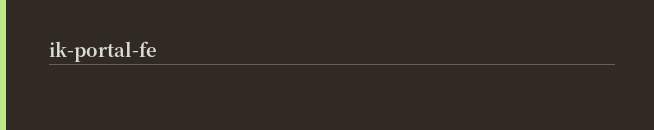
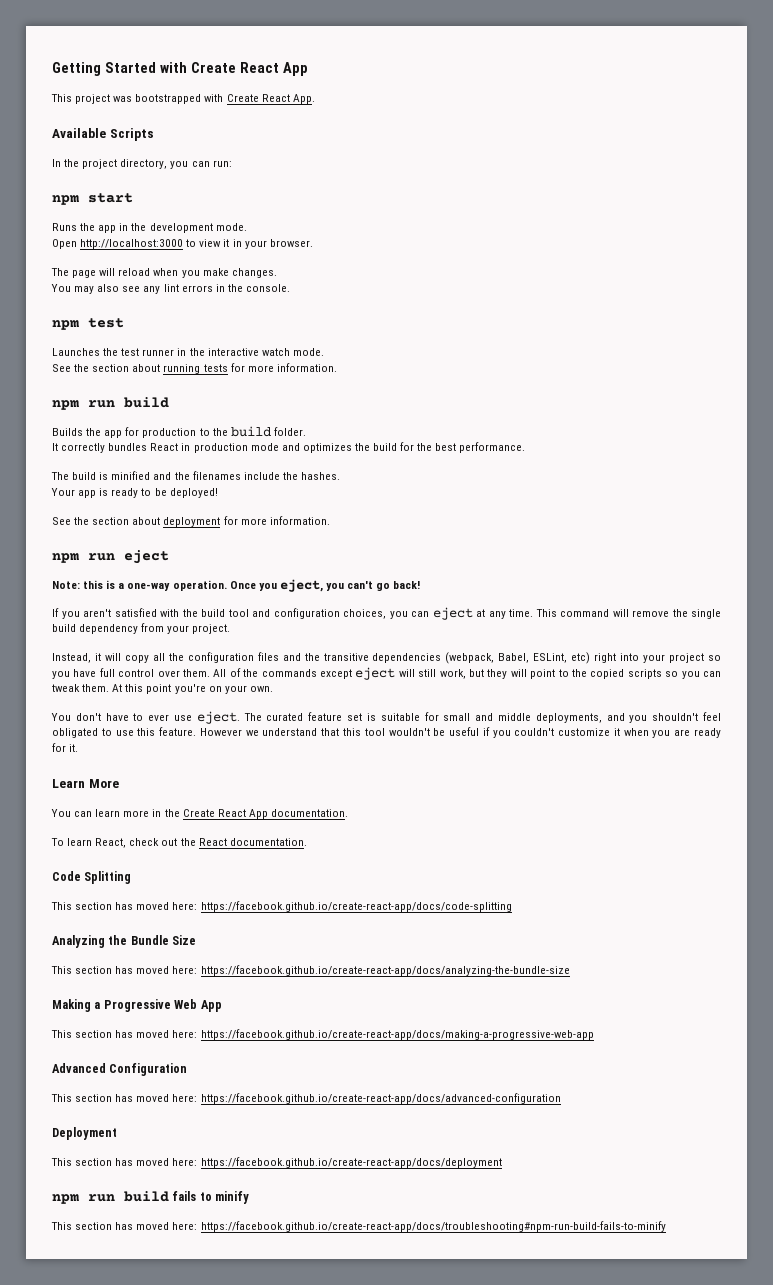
[49,41,157,62] ik-portal-fe -> [52,62,308,76] [51,94,315,104] [52,128,154,141] [52,159,232,169] [52,193,133,205] [52,223,247,233] [52,239,313,249] [51,268,277,278] [51,284,290,294] [52,318,124,330] [52,348,324,356] [52,363,337,374] [52,397,169,410] [52,426,306,438] [52,442,526,453] [51,471,340,480] [51,488,218,498] [52,516,330,527] [52,550,169,564] [52,579,421,592] [52,607,721,620] [52,623,231,634] [52,652,722,664] [52,667,721,680] [52,684,273,694] [51,711,721,724] [52,727,721,738] [52,743,79,752] [52,779,119,788] [51,809,348,819] [51,838,307,848] [52,871,132,884] [51,901,512,912] [52,935,197,948] [51,965,570,976] [52,999,222,1012] [51,1029,594,1040] [52,1063,188,1076] [51,1093,561,1104] [52,1127,117,1140] [51,1157,502,1168] [52,1191,250,1204] [51,1221,666,1232] Getting Started with Create React App // This project was bootstrapped with Create React App. // Available Scripts // In the project directory, you can run: // npm start // Runs the app in the development mode. // Open http://localhost:3000 to view it in your browser. // The page will reload when you make changes. // You may also see any lint errors in the console. // npm test // Launches the test runner in the interactive watch mode. // See the section about running tests for more information. // npm run build // Builds the app for production to the build folder. // It correctly bundles React in production mode and optimizes the build for the best performance. // The build is minified and the filenames include the hashes. // Your app is ready to be deployed! // See the section about deployment for more information. // npm run eject // Note: this is a one-way operation. Once you eject, you can't go back! // If you aren't satisfied with the build tool and configuration choices, you can eject at any time. This command will remove the single build dependency from your project. // Instead, it will copy all the configuration files and the transitive dependencies (webpack, Babel, ESLint, etc) right into your project so you have full control over them. All of the commands except eject will still work, but they will point to the copied scripts so you can tweak them. At this point you're on your own. // You don't have to ever use eject. The curated feature set is suitable for small and middle deployments, and you shouldn't feel obligated to use this feature. However we understand that this tool wouldn't be useful if you couldn't customize it when you are ready for it. // Learn More // You can learn more in the Create React App documentation. // To learn React, check out the React documentation. // Code Splitting // This section has moved here: https://facebook.github.io/create-react-app/docs/code-splitting // Analyzing the Bundle Size // This section has moved here: https://facebook.github.io/create-react-app/docs/analyzing-the-bundle-size // Making a Progressive Web App // This section has moved here: https://facebook.github.io/create-react-app/docs/making-a-progressive-web-app // Advanced Configuration // This section has moved here: https://facebook.github.io/create-react-app/docs/advanced-configuration // Deployment // This section has moved here: https://facebook.github.io/create-react-app/docs/deployment // npm run build fails to minify // This section has moved here: https://facebook.github.io/create-react-app/docs/troubleshooting#npm-run-build-fails-to-minify

